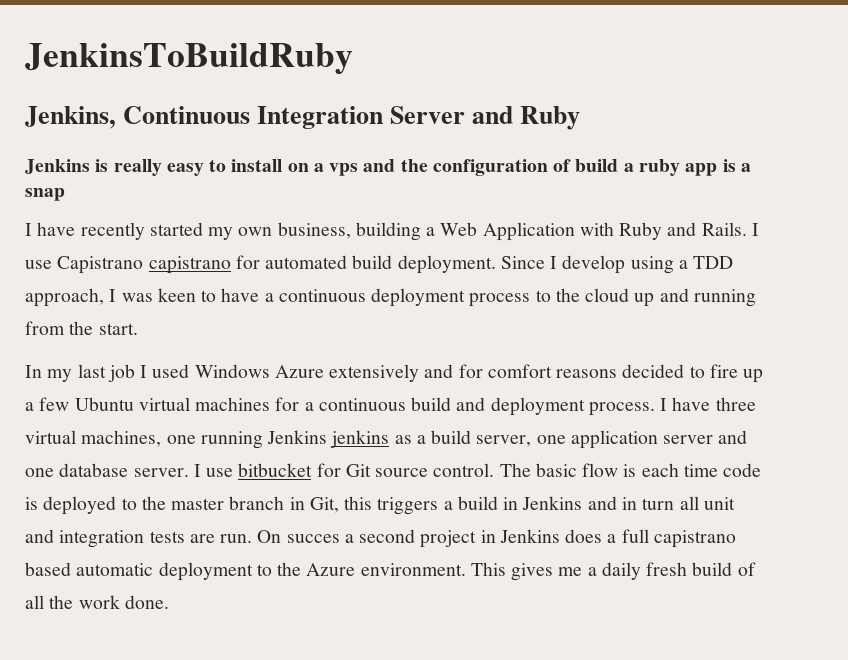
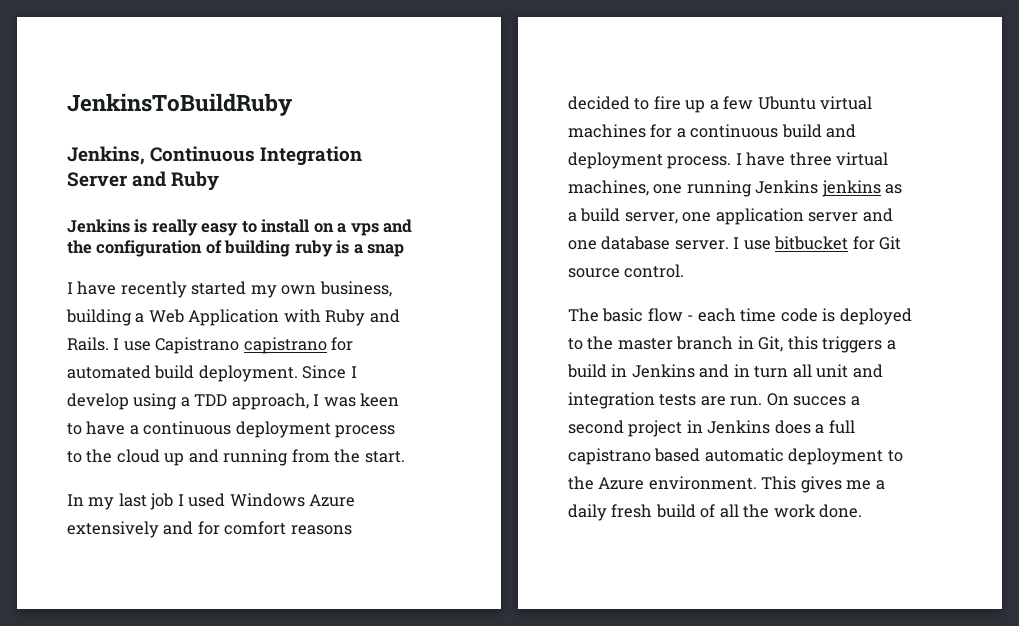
[575,159,718,176] build a ruby app -> [224,240,333,257] building ruby
(495, 470) none -> (685, 271) //
[623,464,637,477] is -> [687,315,694,321] -

